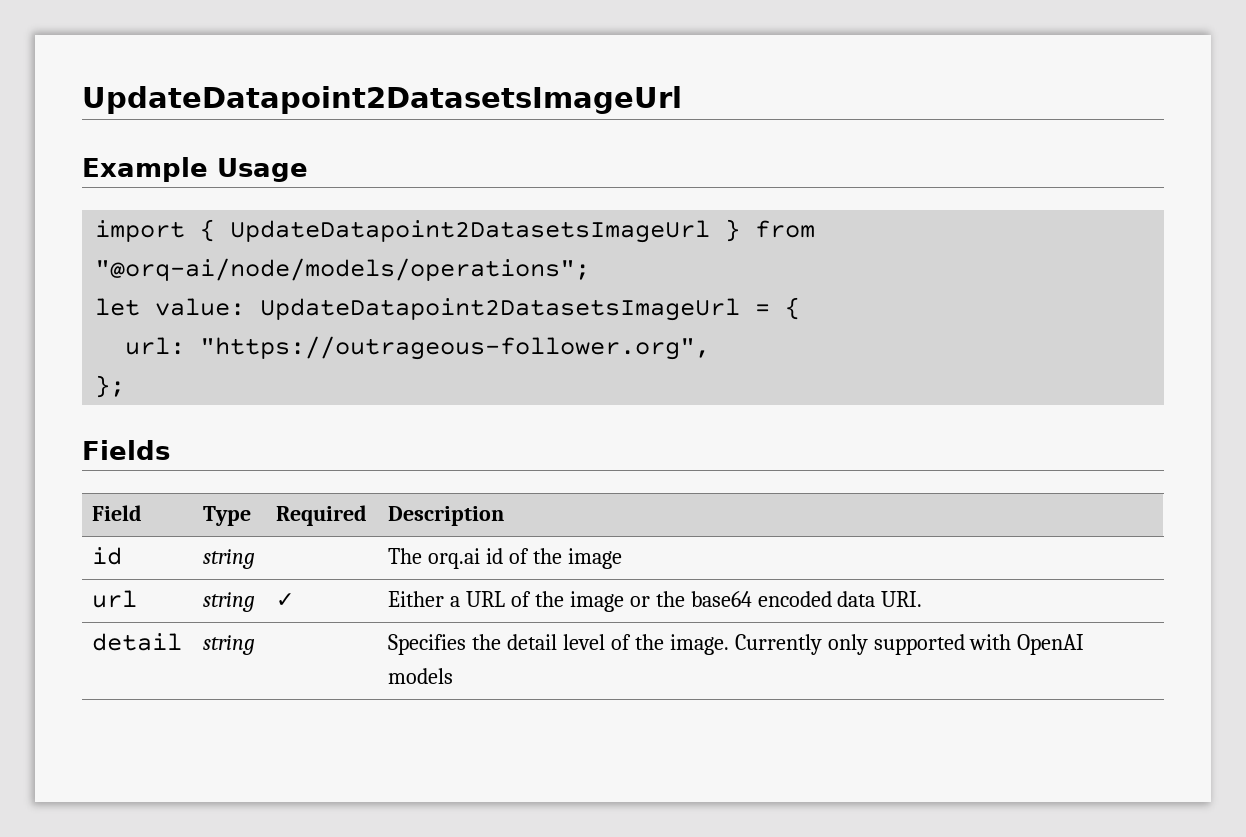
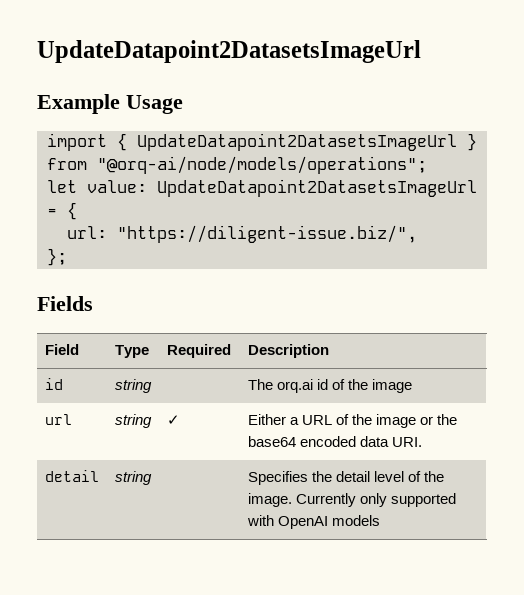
[200,336,711,360] "https://outrageous-follower.org", -> [116,225,417,243] "https://diligent-issue.biz/",

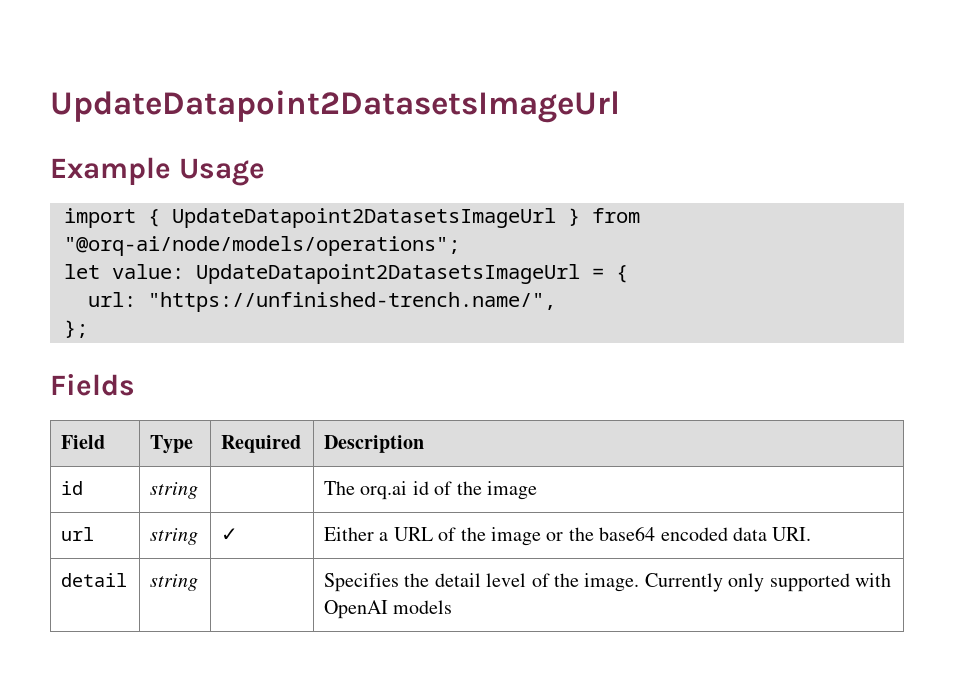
[116,225,417,243] "https://diligent-issue.biz/", -> [147,292,556,312] "https://unfinished-trench.name/",

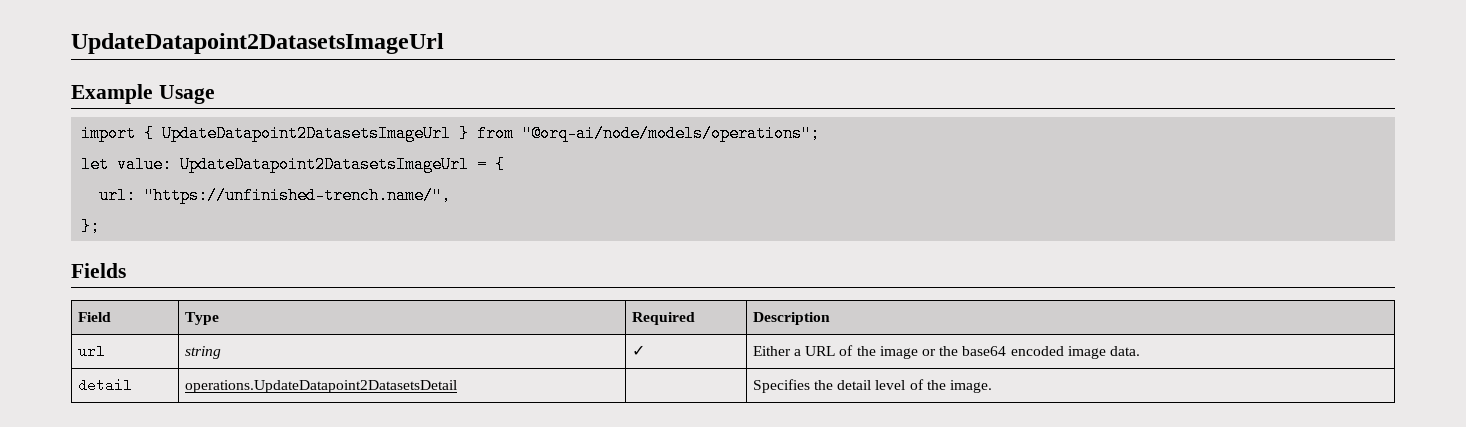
[61,481,84,495] [150,482,199,499] [324,481,538,500] // id | string | | The orq.ai id of the image -> (830, 318) none
[733,527,812,541] data URI. -> [1067,346,1140,359] image data.
[150,574,199,591] string -> [184,380,457,393] operations.UpdateDatapoint2DatasetsDetail
[644,573,892,592] [324,600,453,619] Currently only supported with OpenAI models -> (993, 386) none

